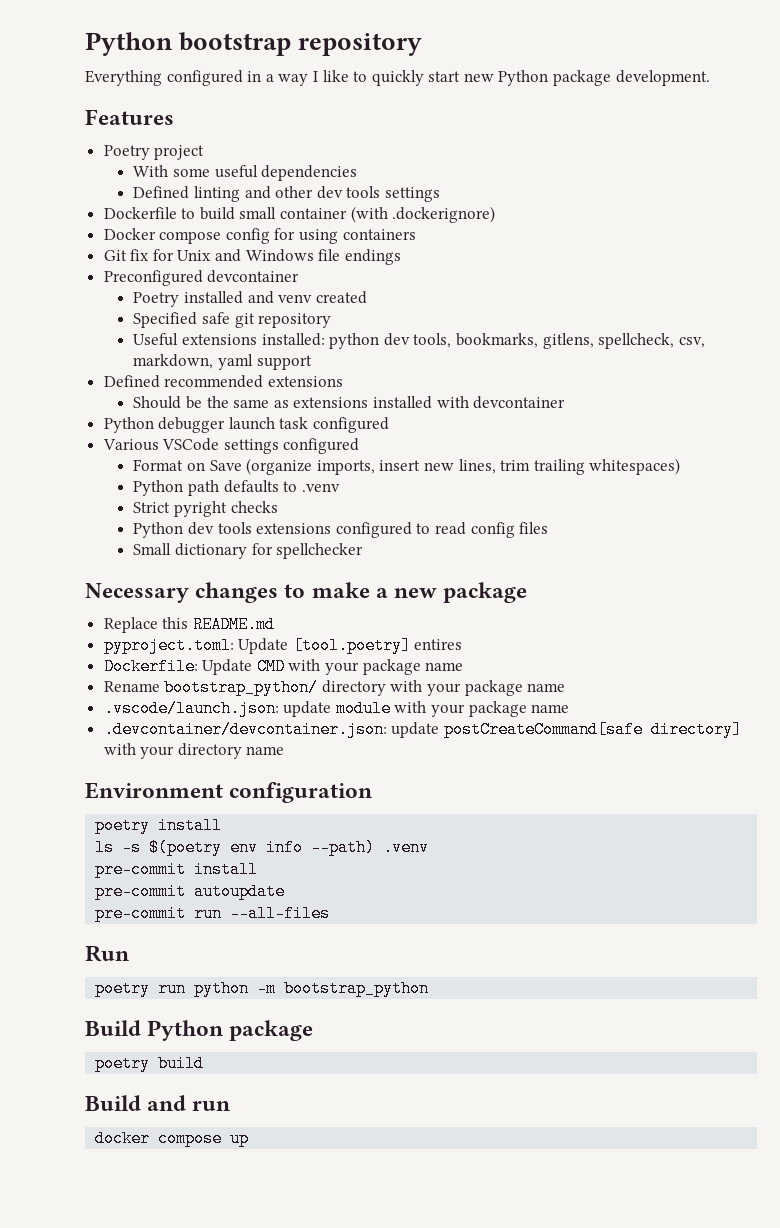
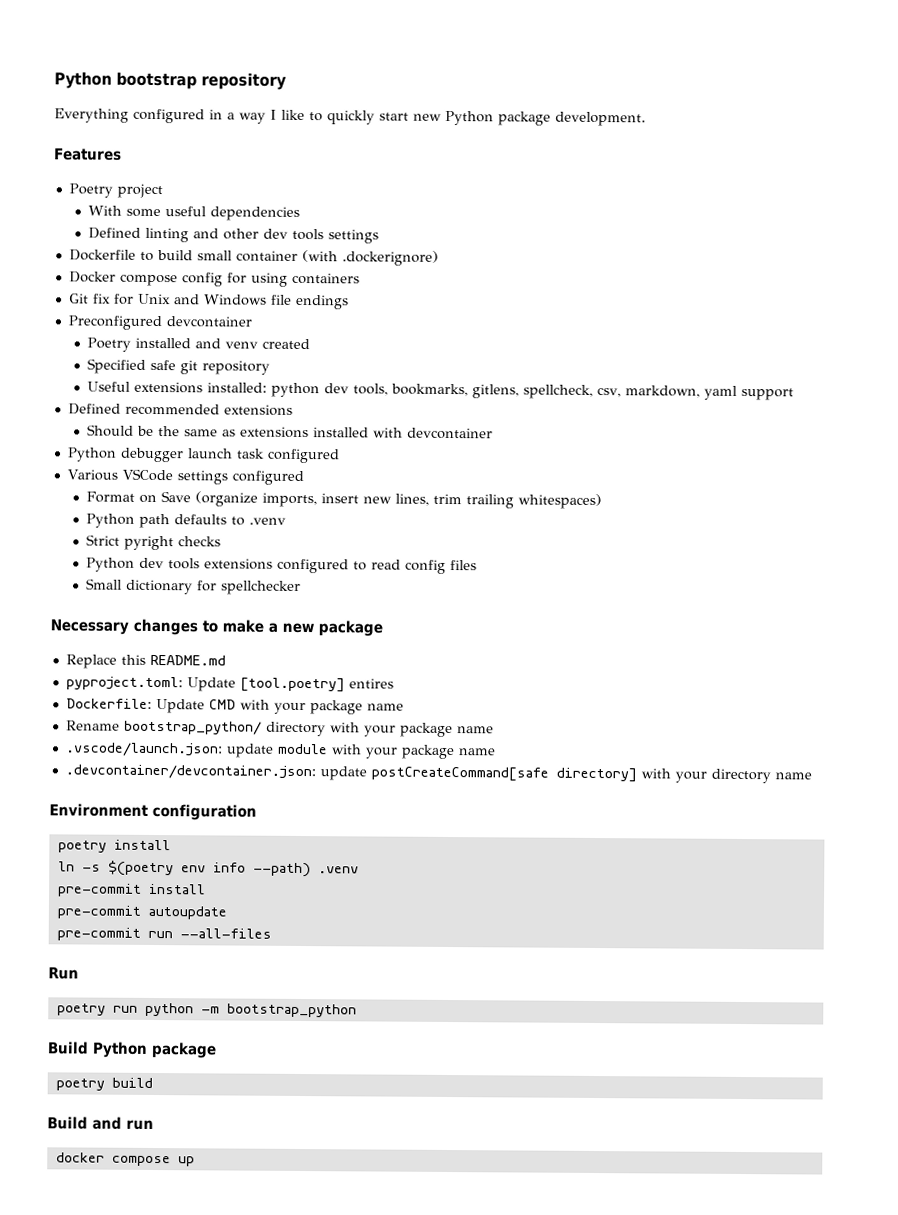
[95,839,115,856] ls -> [57,861,75,872] ln

